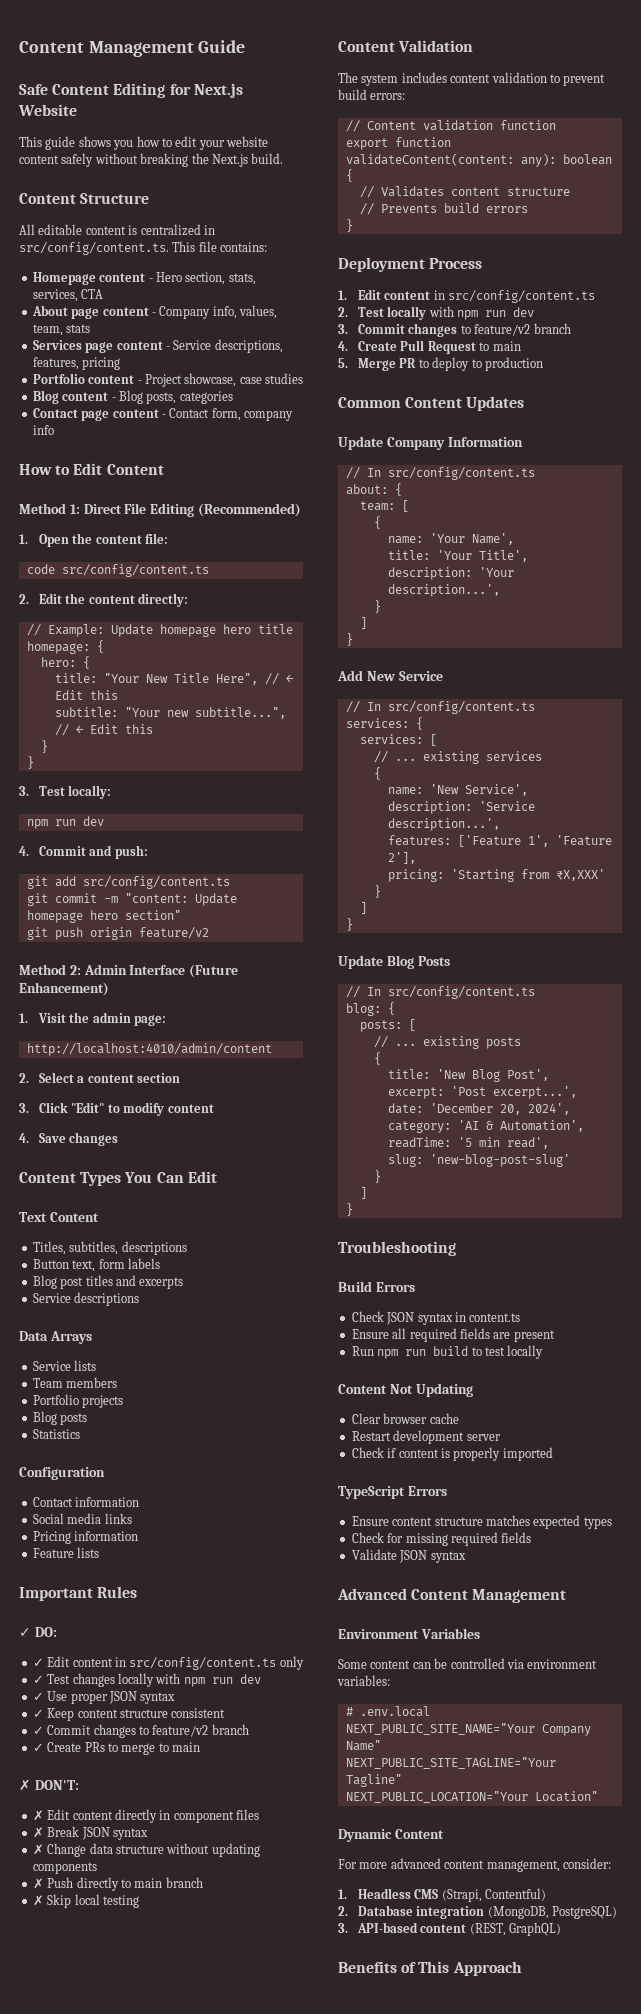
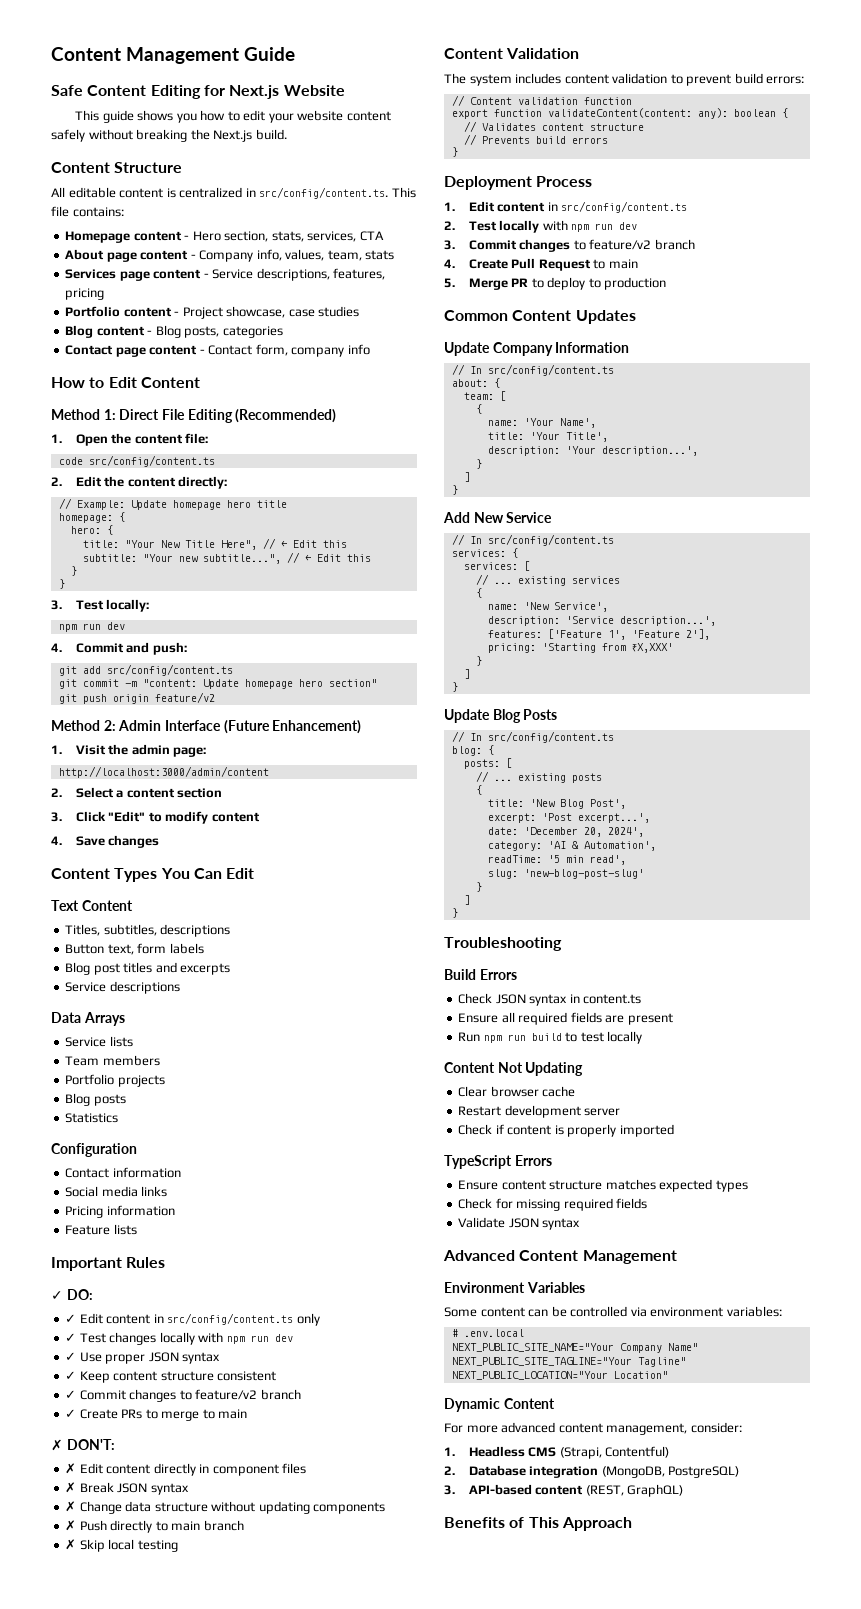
[26,1043,272,1056] http://localhost:4010/admin/content -> [58,766,269,778] http://localhost:3000/admin/content

